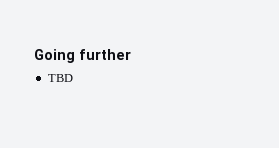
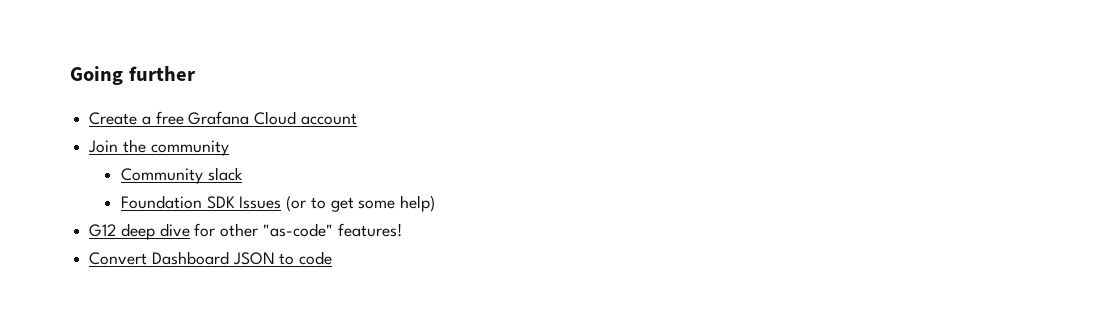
[47,74,73,82] TBD -> [89,111,357,125] [88,139,229,156] [120,167,243,184] [120,195,435,212] [89,223,402,240] [89,251,333,265] Create a free Grafana Cloud account // Join the community // Community slack // Foundation SDK Issues (or to get some help) // G12 deep dive for other "as-code" features! // Convert Dashboard JSON to code

